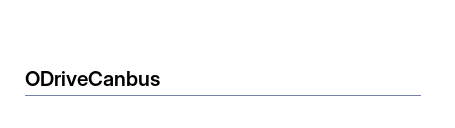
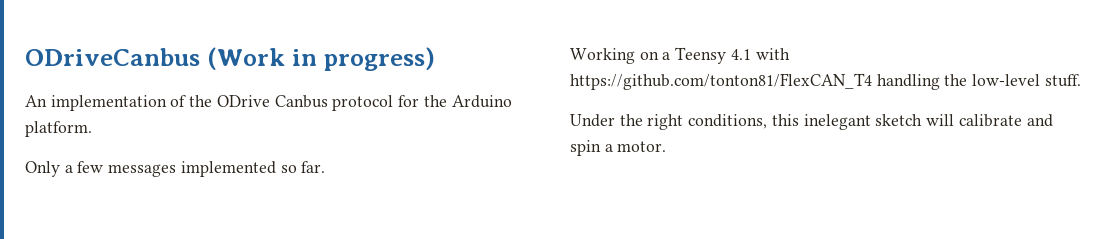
(160, 78) none -> [206,47,435,71] [25,95,512,111] [25,121,92,137] [25,161,326,177] [570,47,790,64] [570,73,1081,90] [570,114,1053,130] [570,140,667,156] (Work in progress) // An implementation of the ODrive Canbus protocol for the Arduino platform. // Only a few messages implemented so far. // Working on a Teensy 4.1 with https://github.com/tonton81/FlexCAN_T4 handling the low-level stuff. // Under the right conditions, this inelegant sketch will calibrate and spin a motor.

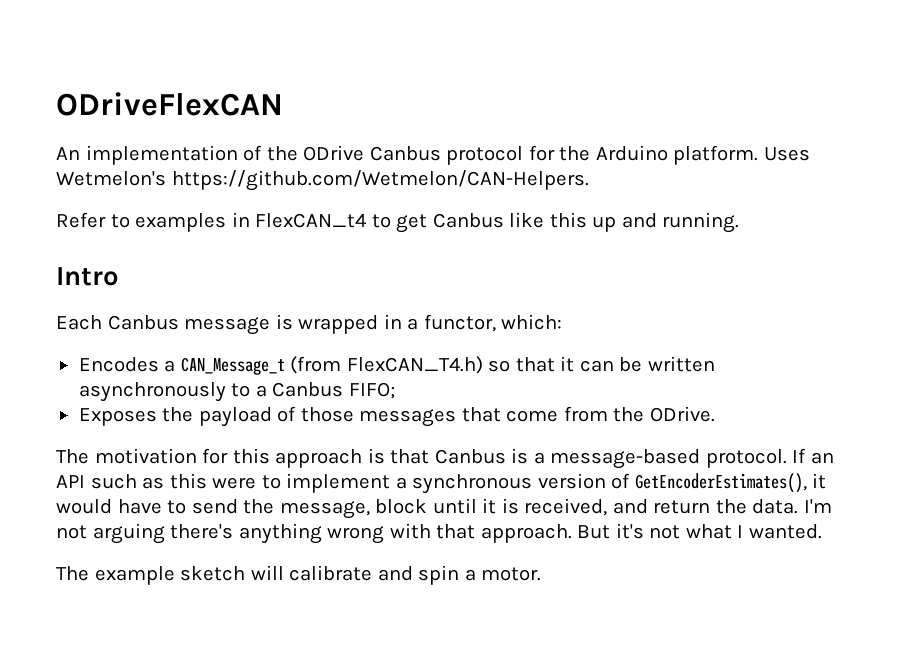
[25,47,435,71] ODriveCanbus (Work in progress) -> [56,92,283,116] ODriveFlexCAN
[25,161,326,177] [570,47,790,64] [570,73,1081,90] [570,114,871,130] // Only a few messages implemented so far. // Working on a Teensy 4.1 with https://github.com/tonton81/FlexCAN_T4 handling the low-level stuff. // Under the right conditions, this inelegant -> [763,147,810,161] [56,170,589,191] [56,212,740,233] [56,267,119,286] [56,314,563,335] [78,356,715,375] [78,382,395,402] [78,406,715,427] [56,448,834,469] [56,473,827,494] [56,498,833,519] [56,523,822,544] [56,566,175,585] Uses Wetmelon's https://github.com/Wetmelon/CAN-Helpers. // Refer to examples in FlexCAN_t4 to get Canbus like this up and running. // Intro // Each Canbus message is wrapped in a functor, which: // Encodes a CAN_Message_t (from FlexCAN_T4.h) so that it can be written asynchronously to a Canbus FIFO; // Exposes the payload of those messages that come from the ODrive. // The motivation for this approach is that Canbus is a message-based protocol. If an API such as this were to implement a synchronous version of GetEncoderEstimates(), it would have to send the message, block until it is received, and return the data. I'm not arguing there's anything wrong with that approach. But it's not what I wanted. // The example

